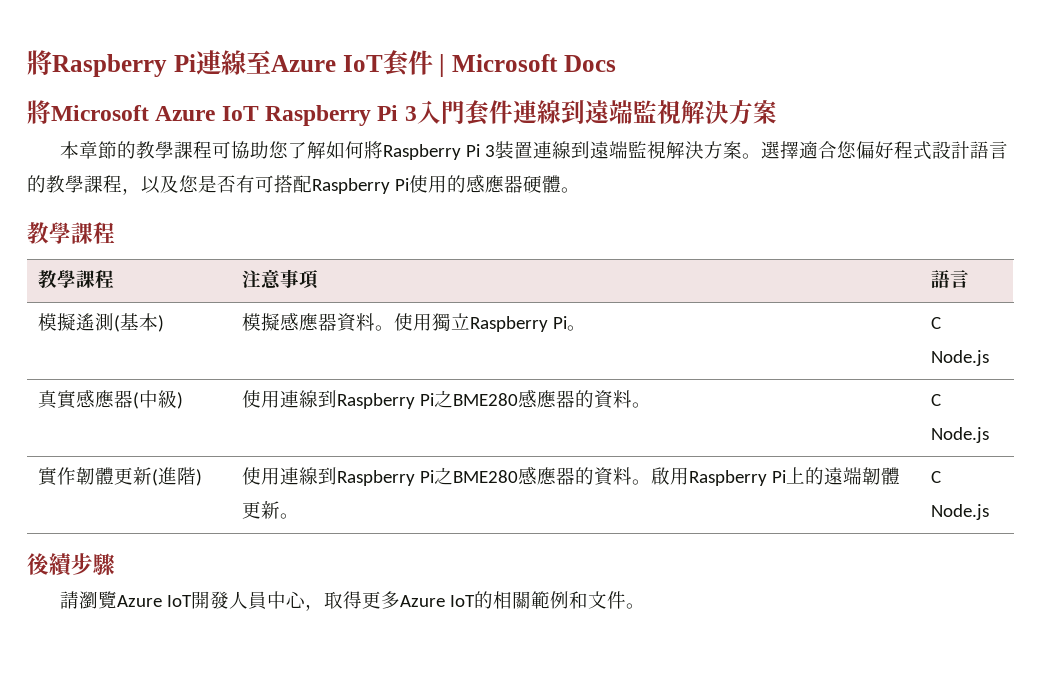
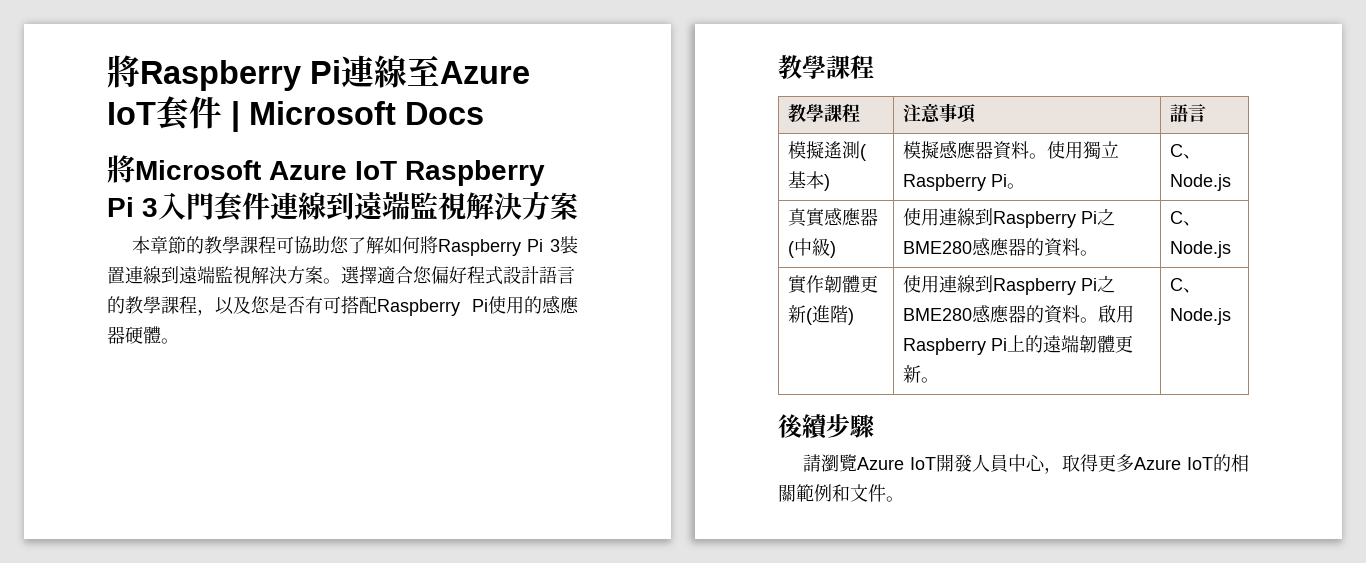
(942, 323) none -> [1183,154,1202,159] 、
(942, 400) none -> [1183,221,1202,226] 、
(942, 477) none -> [1183,288,1202,293] 、

